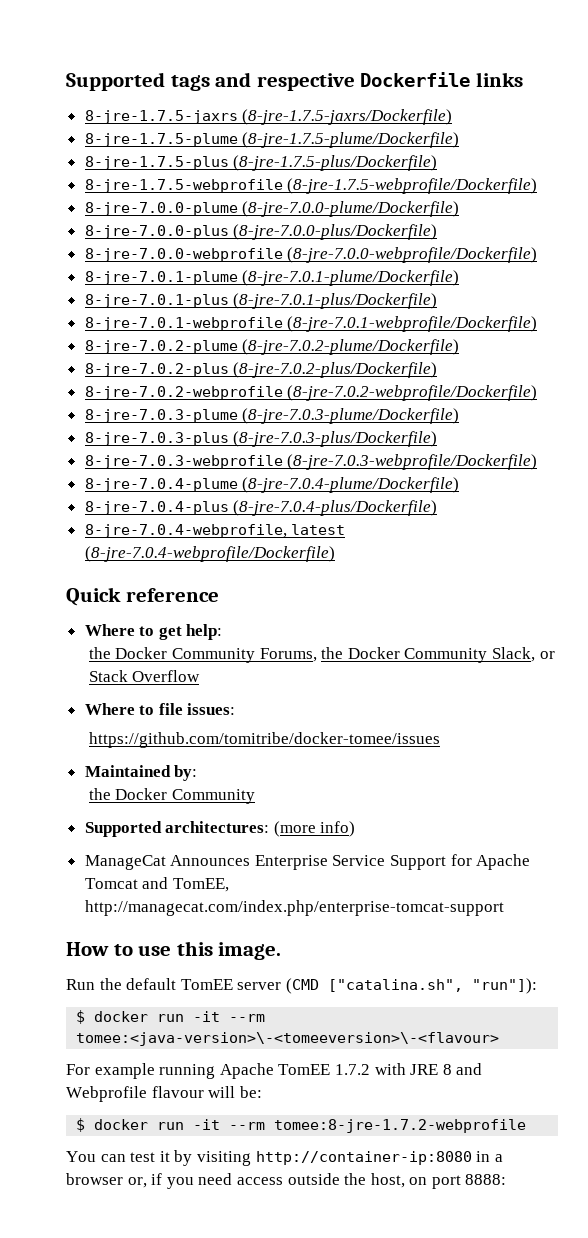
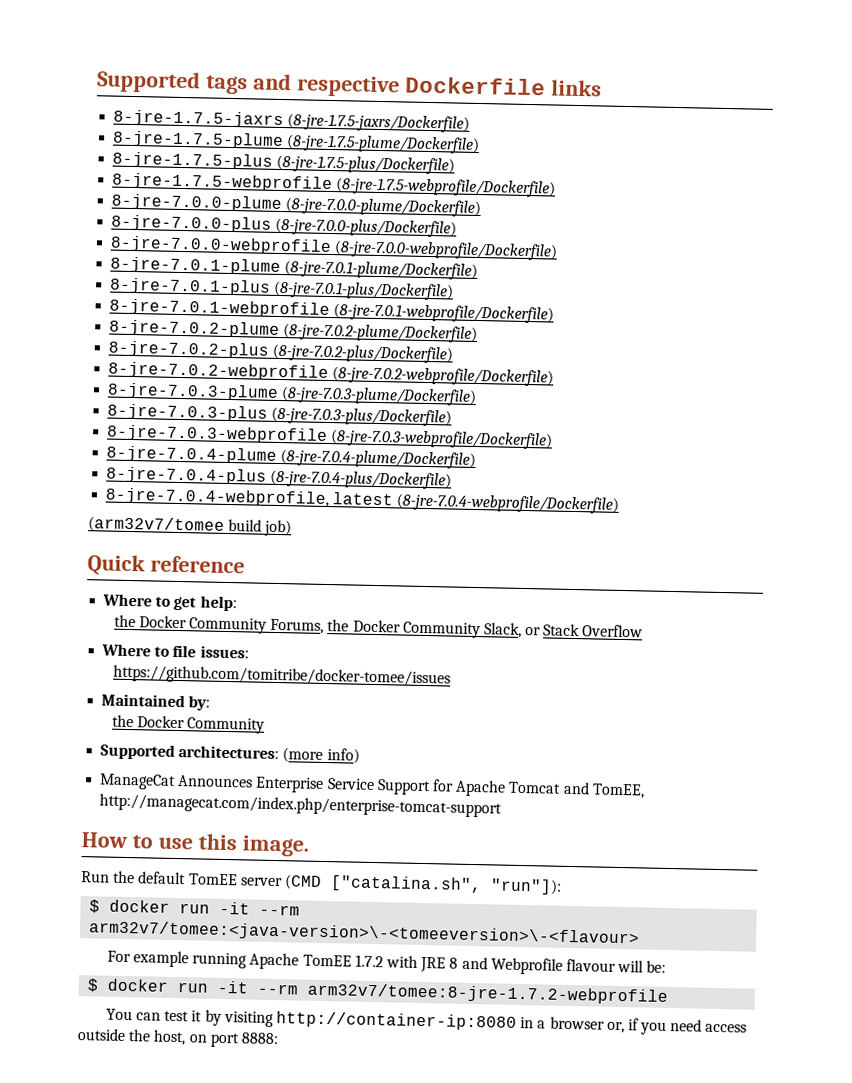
(335, 554) none -> [88,516,293,537] // (arm32v7/tomee build job)
[76,1032,500,1046] tomee:<java-version>\-<tomeeversion>\-<flavour> -> [88,920,641,947] arm32v7/tomee:<java-version>\-<tomeeversion>\-<flavour>
[274,1119,527,1133] tomee:8-jre-1.7.2-webprofile -> [307,982,669,1006] arm32v7/tomee:8-jre-1.7.2-webprofile

